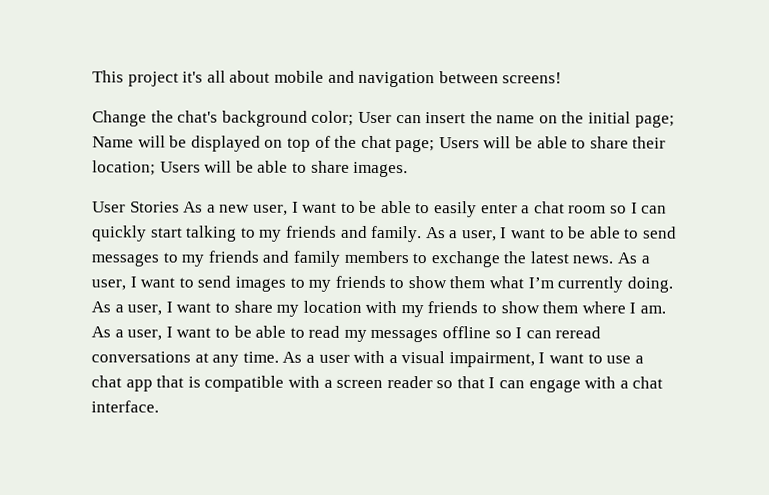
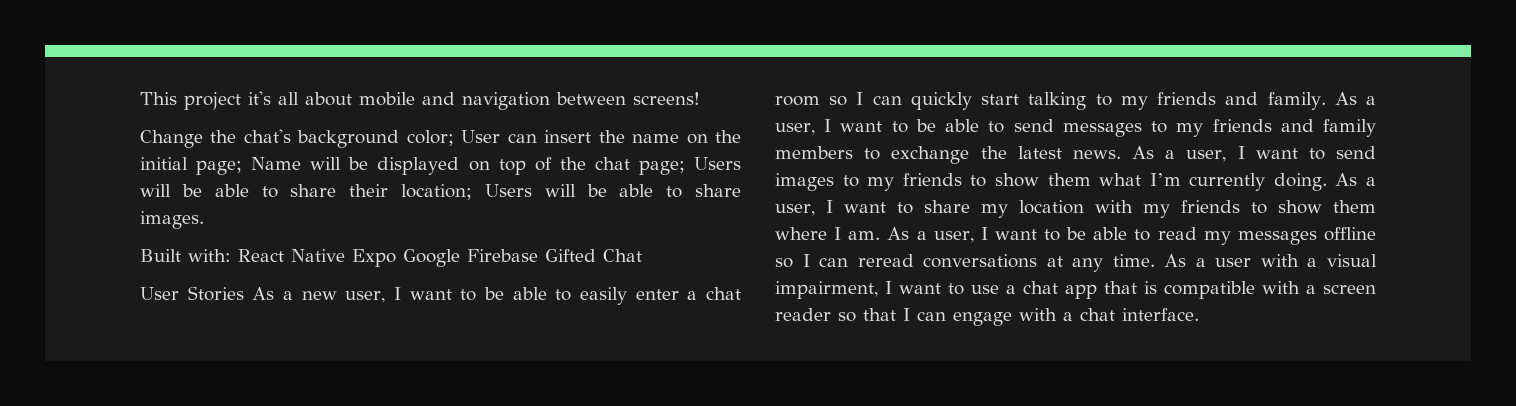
(409, 169) none -> [140,249,642,267] // Built with: React Native Expo Google Firebase Gifted Chat

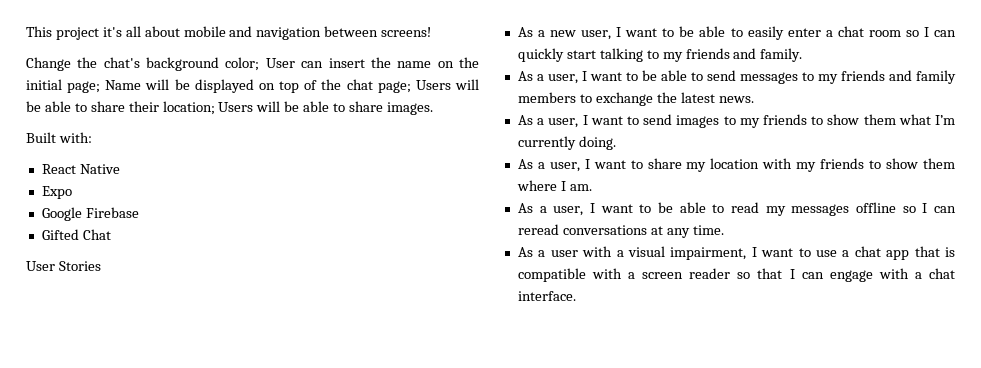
(231, 255) none -> (92, 137) //
(345, 255) none -> (120, 169) //
(396, 258) none -> (72, 192) //
(538, 255) none -> (139, 212) //
(244, 293) none -> (101, 266) //
(1326, 101) none -> (803, 55) //
(1121, 154) none -> (754, 99) //
(1327, 182) none -> (616, 143) //
(881, 235) none -> (592, 187) //
(1155, 260) none -> (724, 230) //

